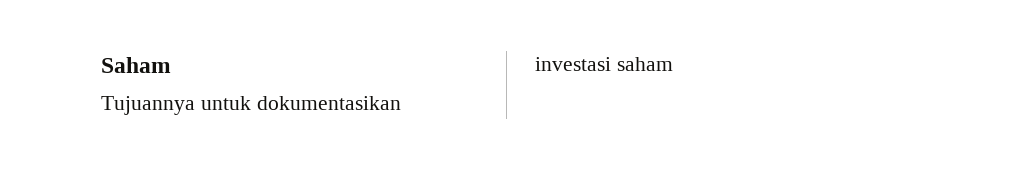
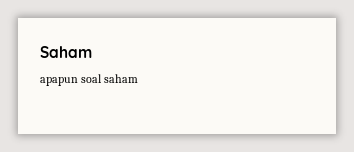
[101,96,401,115] [535,57,611,71] Tujuannya untuk dokumentasikan investasi -> [40,74,103,86] apapun soal

